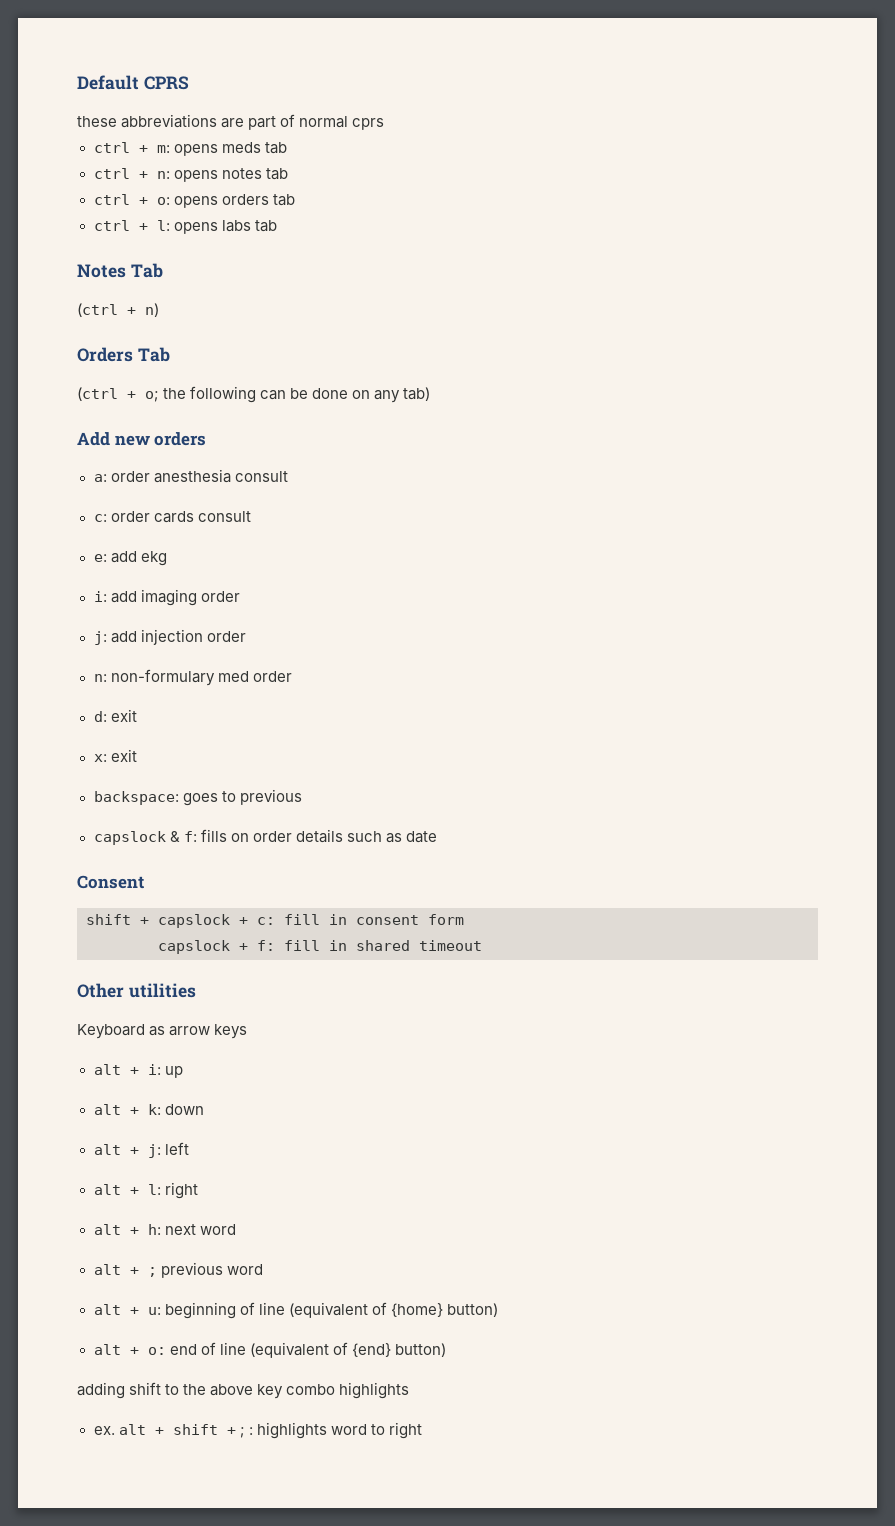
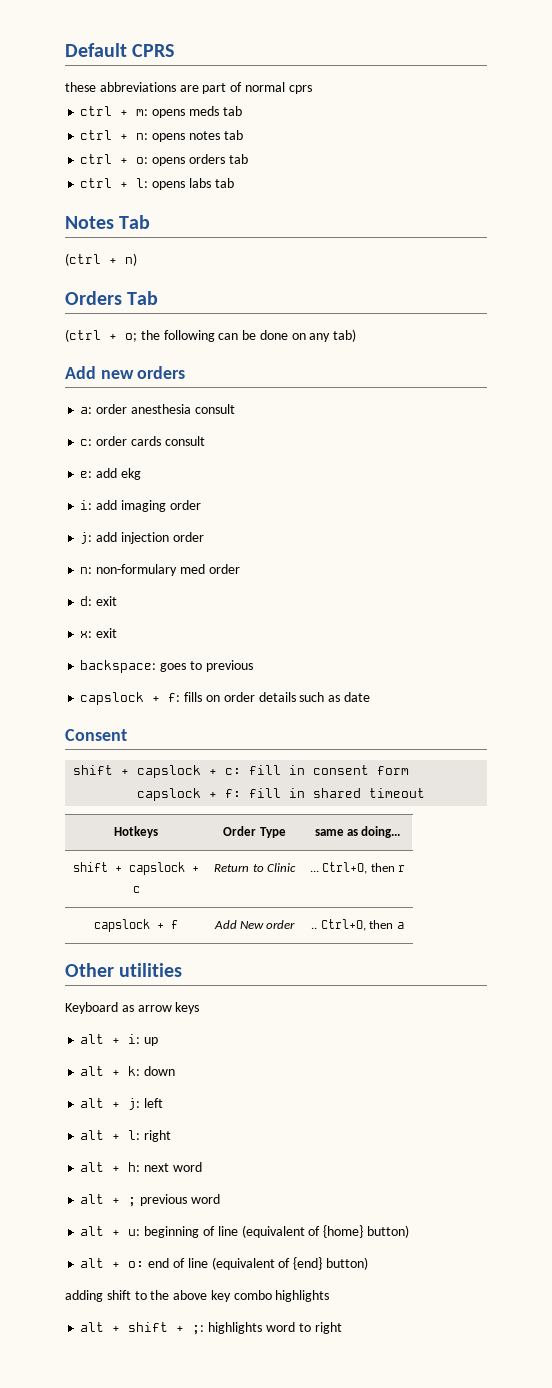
[169,831,180,842] & -> [152,696,161,702] +
(482, 945) none -> [114,826,158,838] [223,826,286,838] [314,826,401,838] [73,862,199,875] [132,886,140,893] [214,863,296,872] [309,862,406,874] [94,919,178,932] [213,920,296,929] [311,919,404,931] // Hotkeys | Order Type | same as doing... // shift + capslock + c | Return to Clinic | ... Ctrl+O, then r // capslock + f | Add New order | .. Ctrl+O, then a
[93,1426,115,1435] ex. -> (330, 1296) none
[239,1427,253,1438] ; : -> [192,1325,205,1335] ;:

